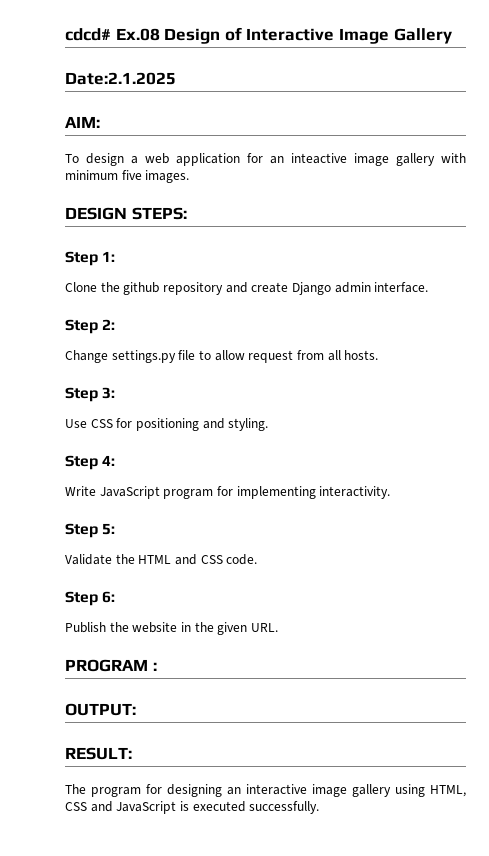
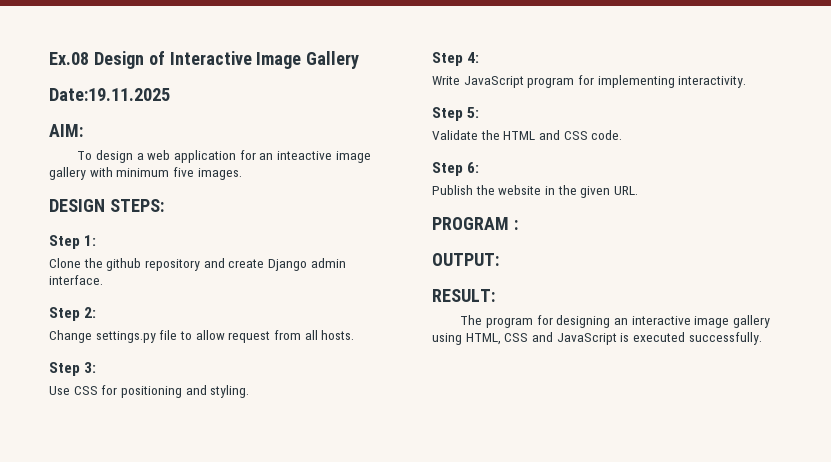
[65,28,111,41] cdcd# -> (49, 58) none
[65,72,176,85] Date:2.1.2025 -> [49,88,170,101] Date:19.11.2025

